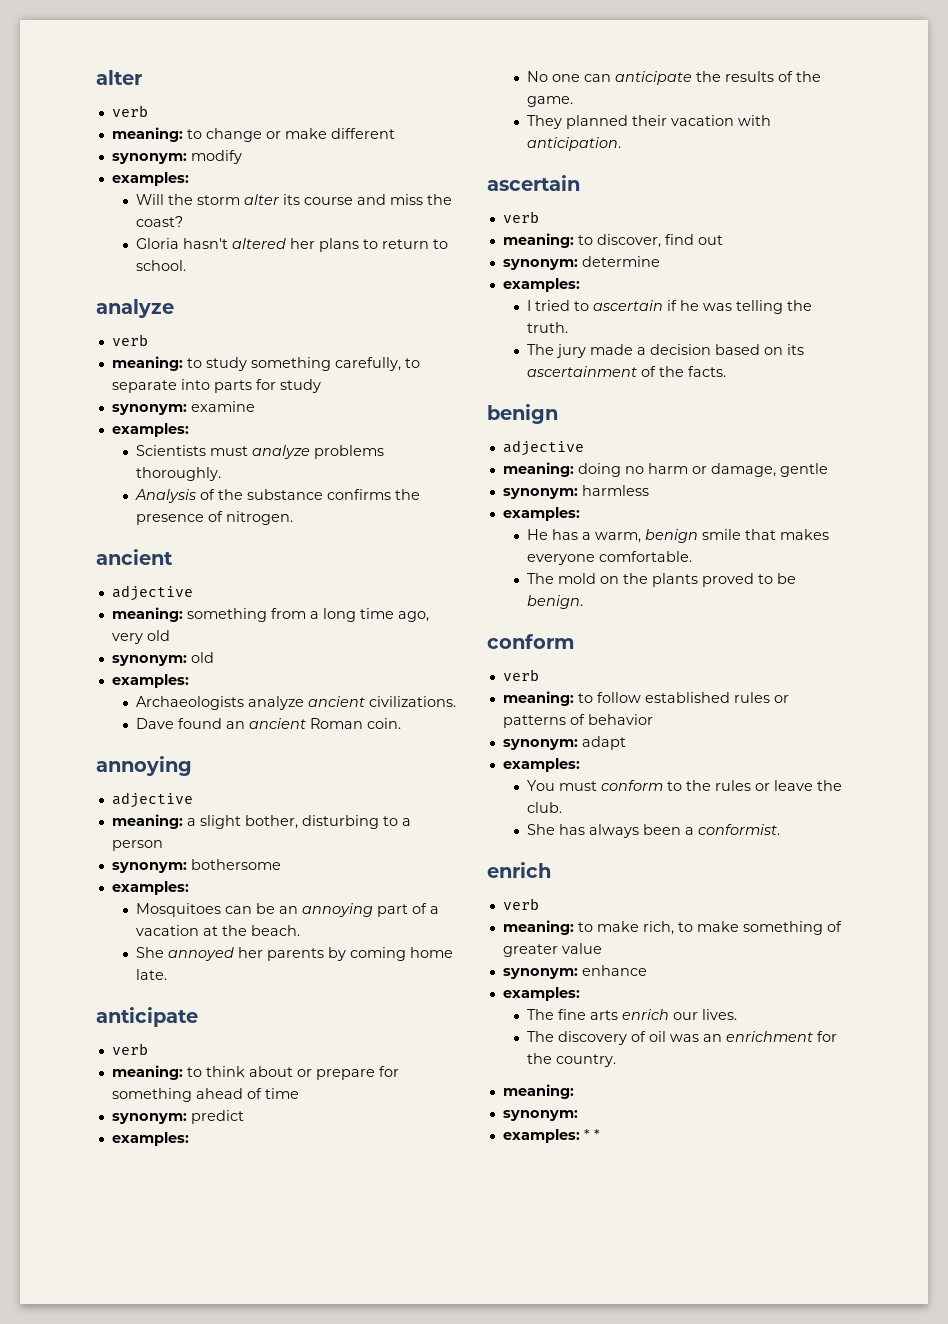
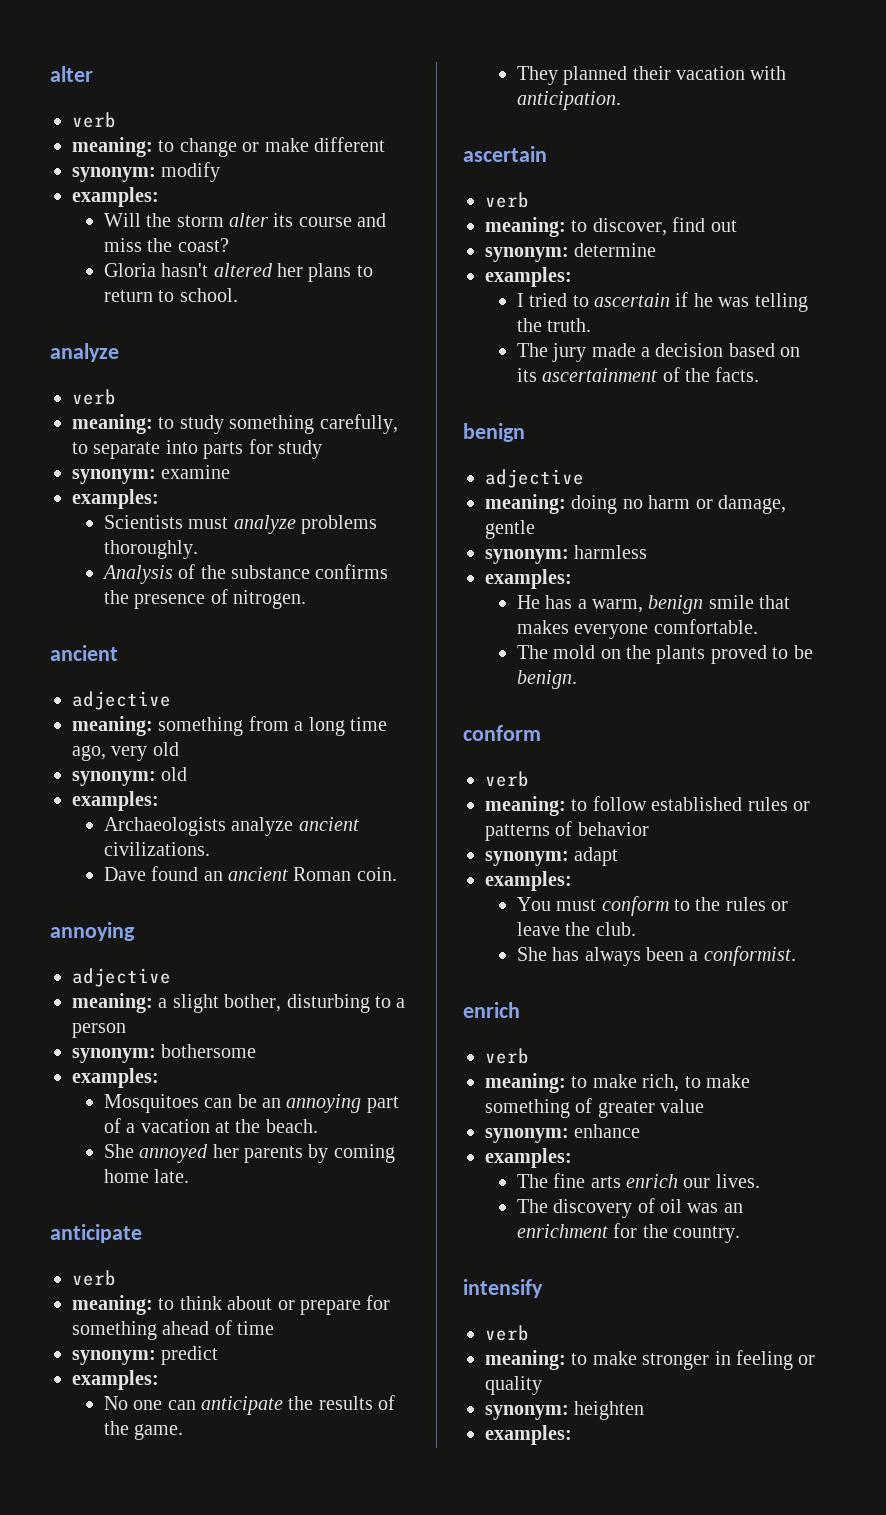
[502,1084,574,1099] [502,1110,578,1121] [502,1129,600,1143] // meaning: // synonym: // examples: * * -> [463,1279,543,1298] [485,1325,529,1341] [485,1350,816,1370] [485,1376,542,1395] [485,1401,645,1420] [485,1425,572,1445] // intensify // verb // meaning: to make stronger in feeling or quality // synonym: heighten // examples:

